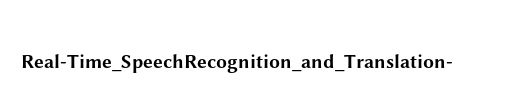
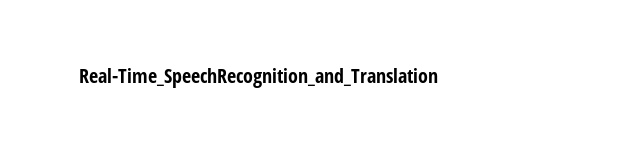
[21,54,453,73] Real-Time_SpeechRecognition_and_Translation- -> [79,68,438,88] Real-Time_SpeechRecognition_and_Translation

